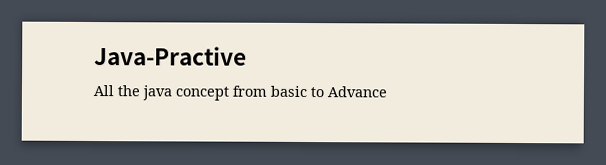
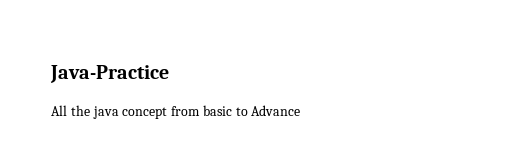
[94,46,247,66] Java-Practive -> [50,65,169,83] Java-Practice

